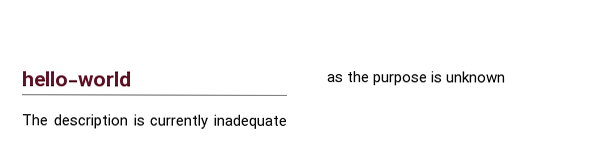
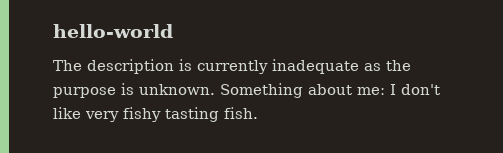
[446,71,507,83] unknown -> [139,83,440,98] [53,107,258,122] unknown. Something about me: I don't like very fishy tasting fish.

